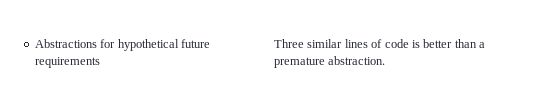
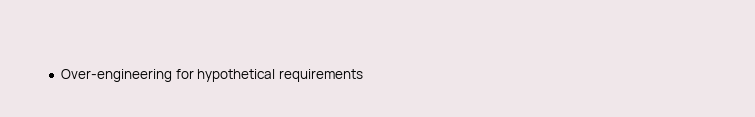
[34,39,97,48] Abstractions -> [60,69,172,82] Over-engineering
[180,39,210,48] future -> (276, 75) none
[274,39,485,48] [274,56,386,68] // Three similar lines of code is better than a premature abstraction. -> (363, 75) none

